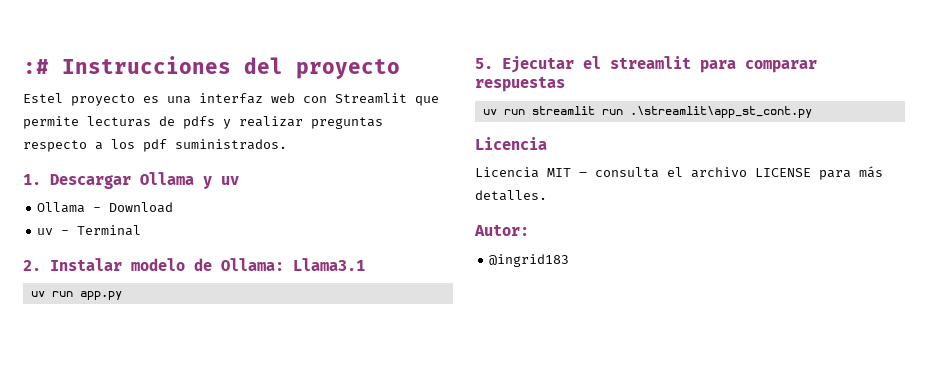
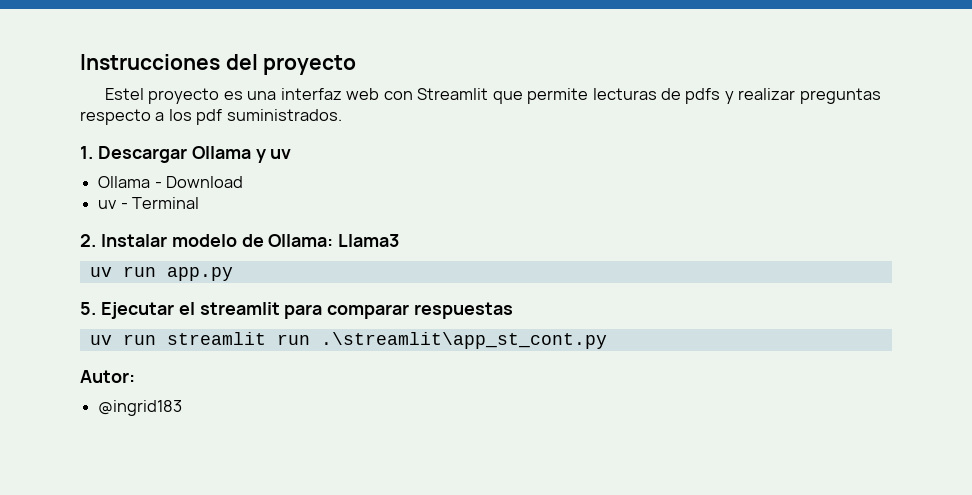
[23,59,49,74] :# -> (80, 62) none
[293,258,365,271] Llama3.1 -> [338,234,400,247] Llama3
[475,137,547,150] [475,166,883,180] [475,190,547,201] // Licencia // Licencia MIT – consulta el archivo LICENSE para más detalles. -> (607, 340) none

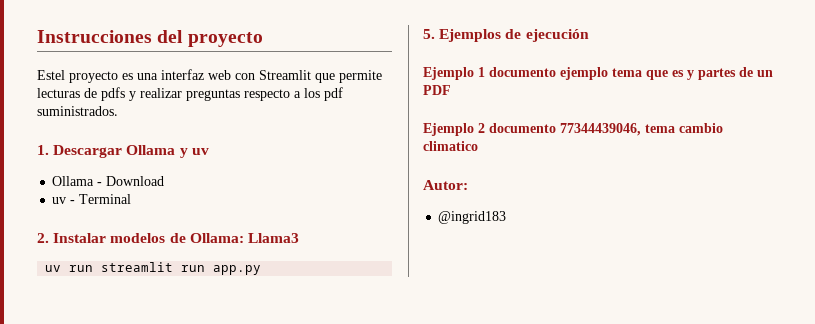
[171,234,237,247] modelo -> [110,233,166,243] modelos
(156, 271) none -> [101,262,206,272] streamlit run
[100,302,514,319] [89,332,607,349] Ejecutar el streamlit para comparar respuestas // uv run streamlit run .\streamlit\app_st_cont.py -> [439,29,589,42] [423,67,773,80] [423,85,451,95] [423,123,723,136] [423,141,478,151] Ejemplos de ejecución // Ejemplo 1 documento ejemplo tema que es y partes de un PDF // Ejemplo 2 documento 77344439046, tema cambio climatico

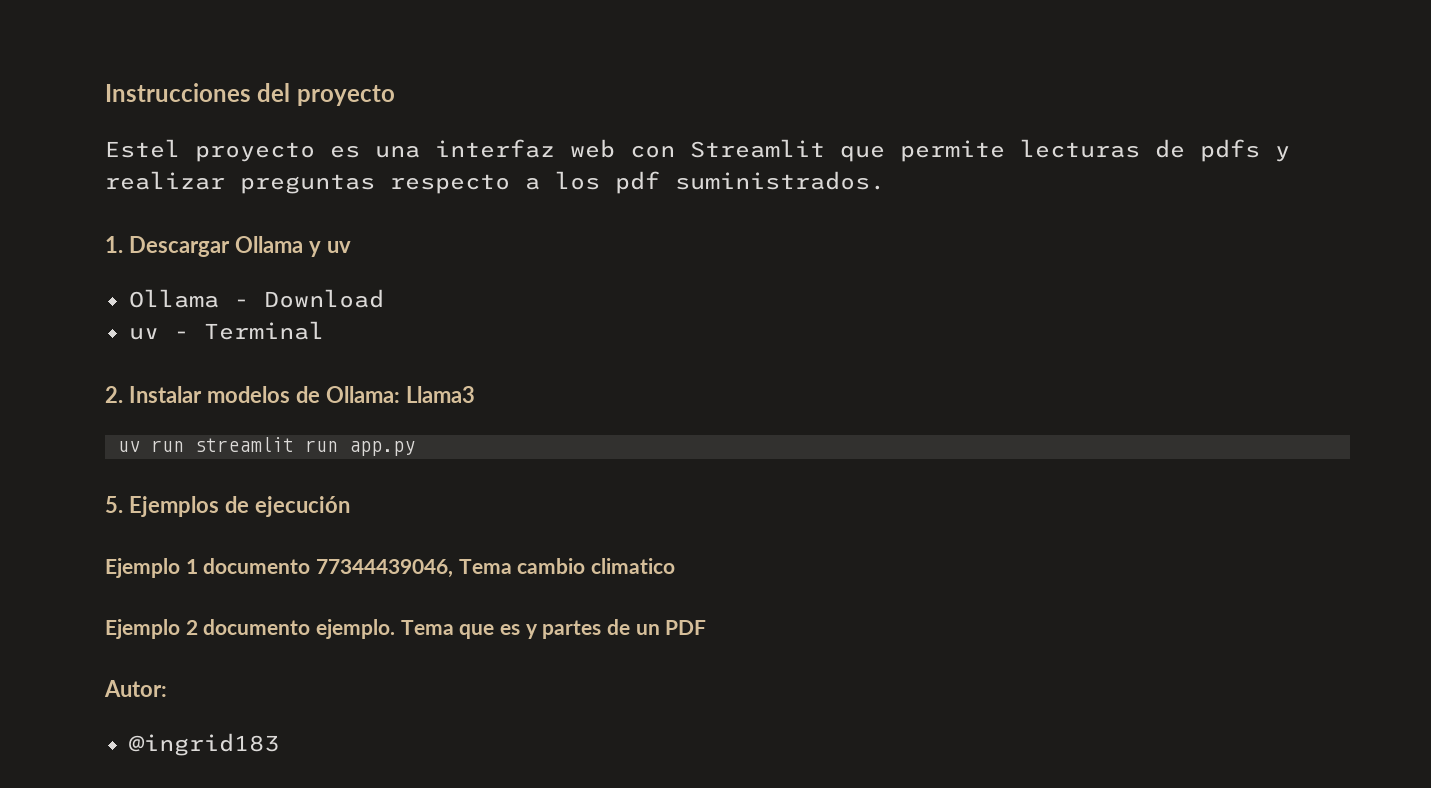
[560,67,642,80] ejemplo tema -> [316,558,676,578] [105,619,454,639] 77344439046, Tema cambio climatico // Ejemplo 2 documento ejemplo. Tema
[423,123,723,136] [423,141,478,151] // Ejemplo 2 documento 77344439046, tema cambio climatico -> (707, 627) none

